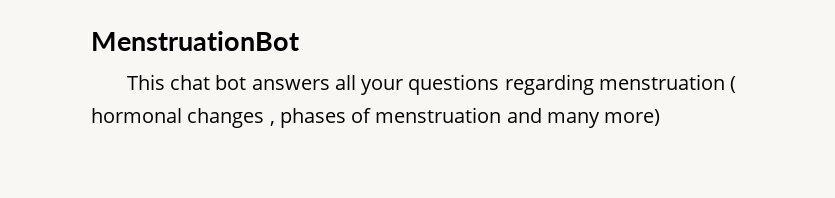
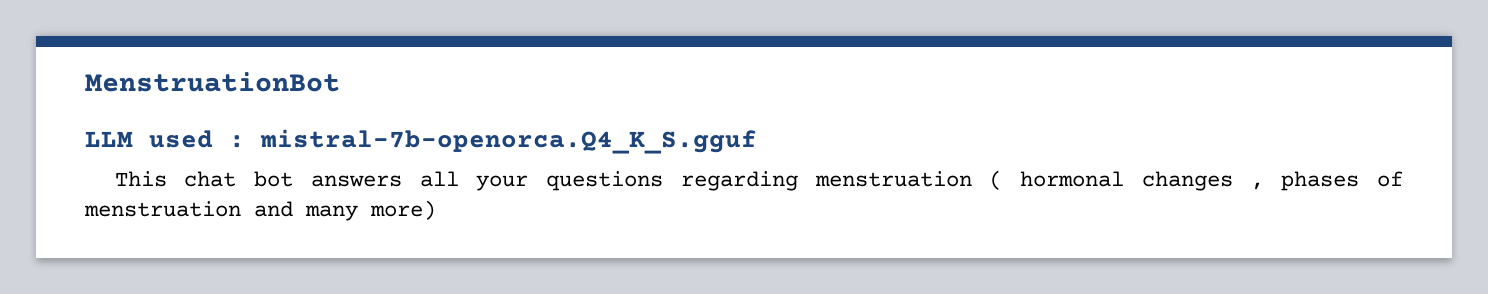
(299, 41) none -> [85,129,757,154] // LLM used : mistral-7b-openorca.Q4_K_S.gguf

